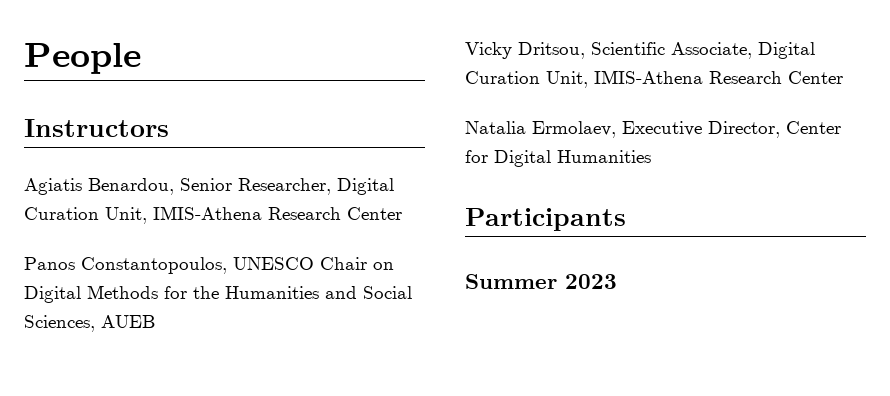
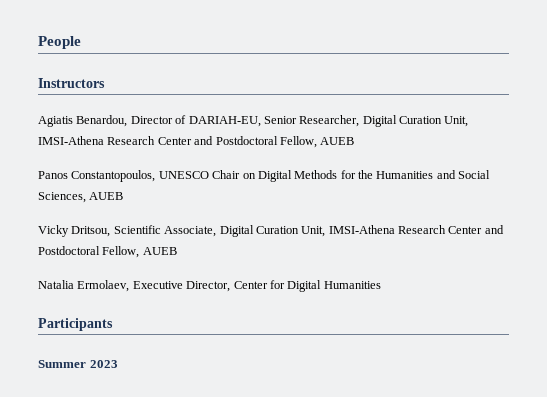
(174, 186) none -> [130,115,261,127] Director of DARIAH-EU,
[153,206,402,220] IMIS-Athena Research Center -> [38,136,355,148] IMSI-Athena Research Center and Postdoctoral Fellow, AUEB
[594,70,843,84] IMIS-Athena Research Center -> [328,225,504,234] [38,246,177,258] IMSI-Athena Research Center and Postdoctoral Fellow, AUEB

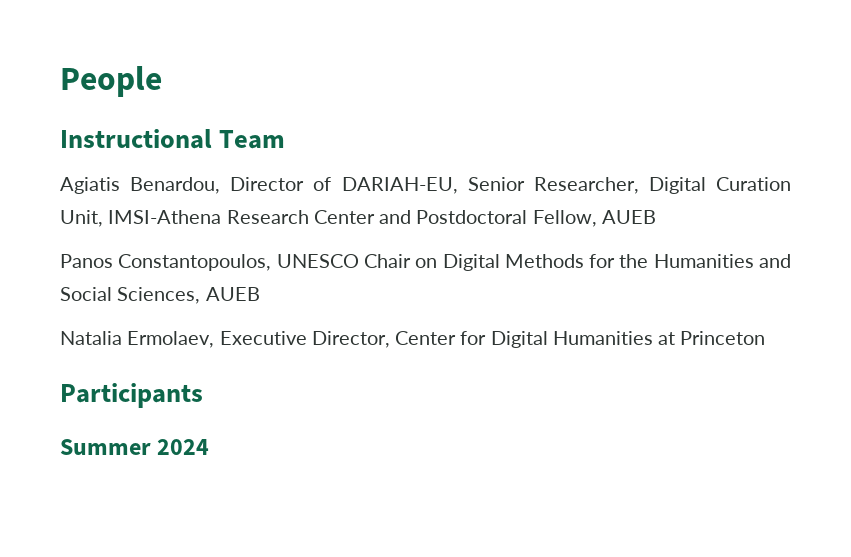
[38,78,105,88] Instructors -> [60,129,286,149] Instructional Team
[38,225,504,237] [38,246,177,258] // Vicky Dritsou, Scientific Associate, Digital Curation Unit, IMSI-Athena Research Center and Postdoctoral Fellow, AUEB -> (260, 294) none
(381, 285) none -> [658,331,766,345] at Princeton
[89,360,118,368] 2023 -> [157,439,210,455] 2024

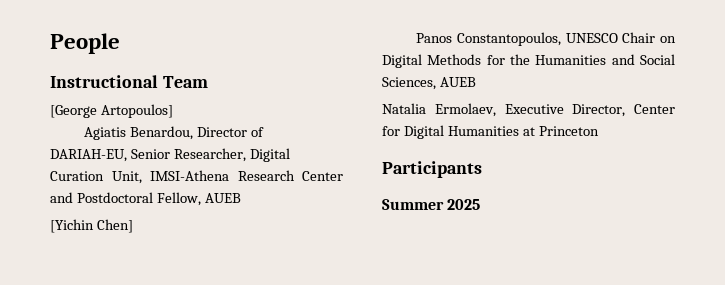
(286, 139) none -> [50,104,173,118] // [George Artopoulos]
(656, 217) none -> [50,219,133,233] // [Yichin Chen]
[157,439,210,455] 2024 -> [447,199,481,210] 2025

